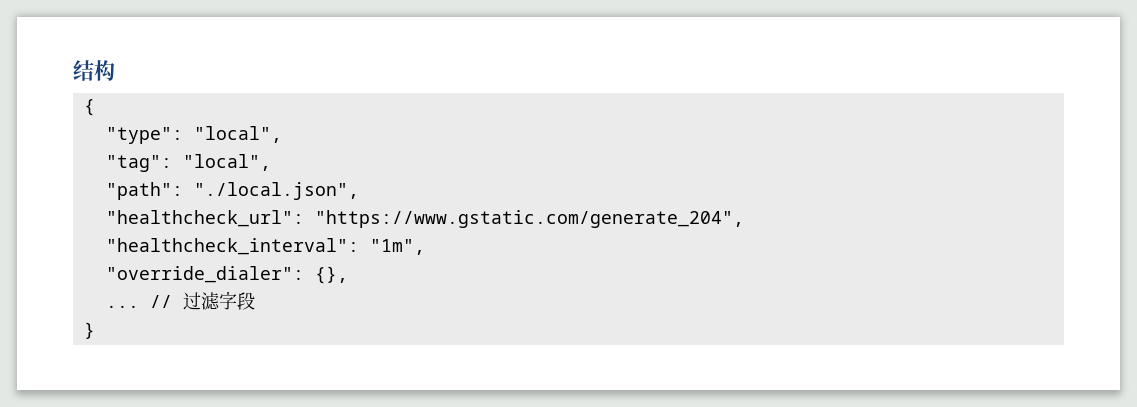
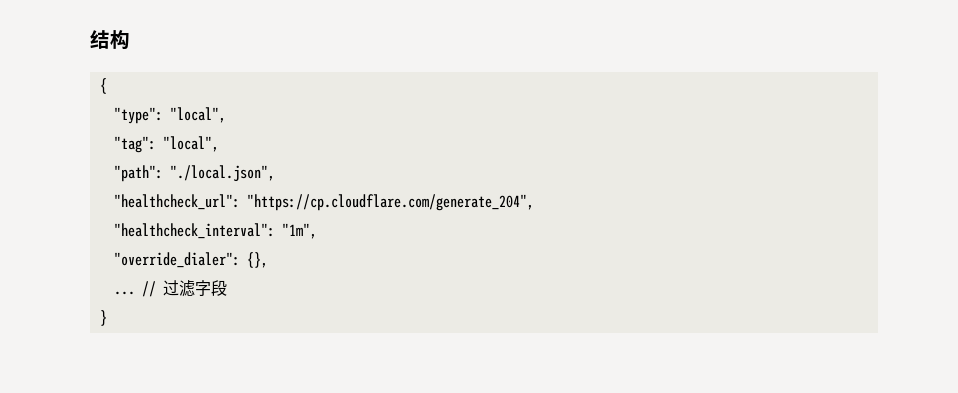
[315,210,745,228] "https://www.gstatic.com/generate_204", -> [247,194,535,211] "https://cp.cloudflare.com/generate_204",

